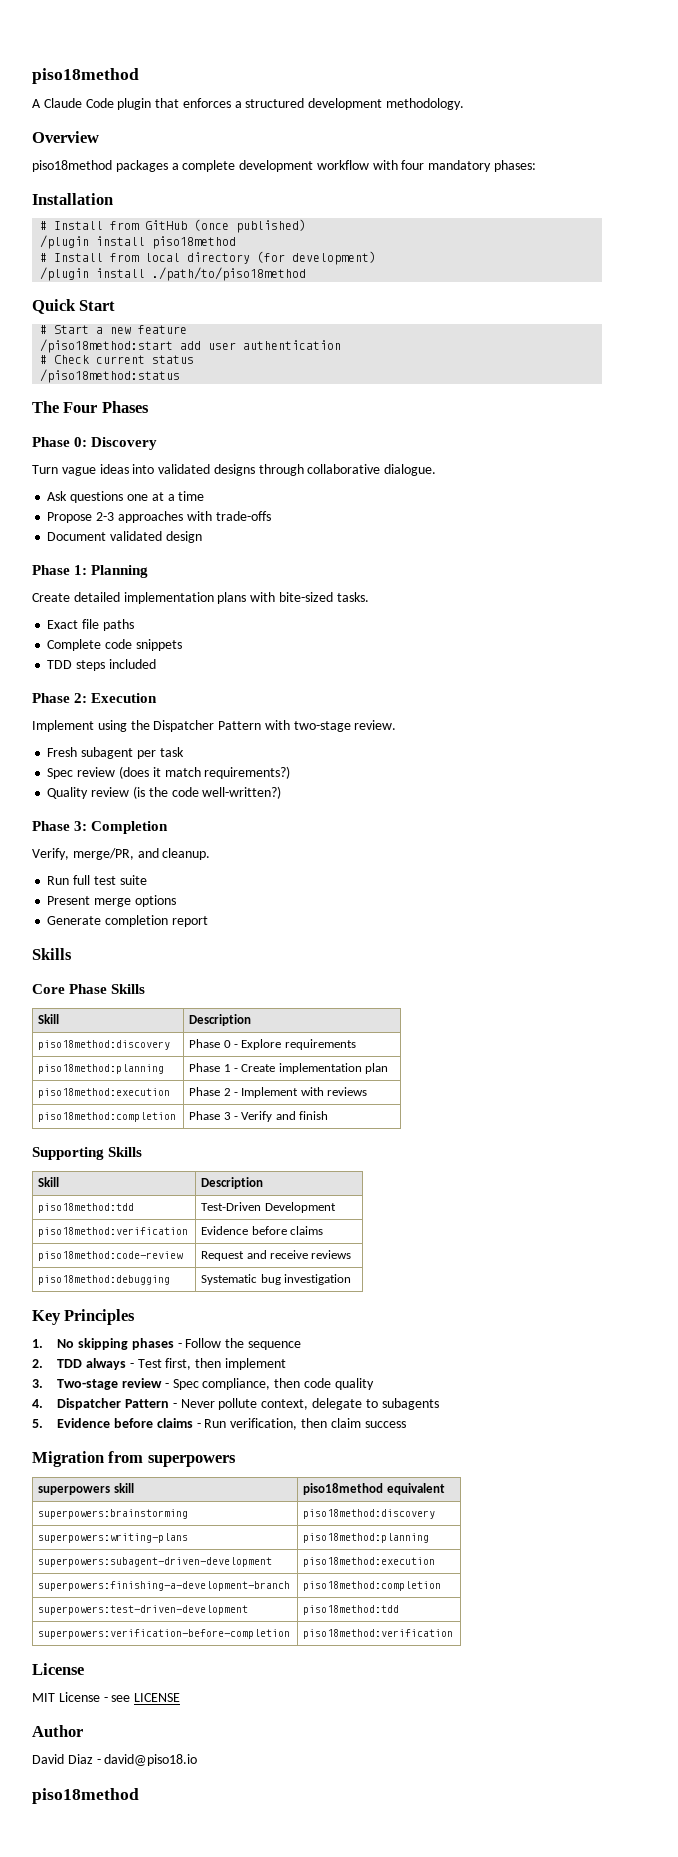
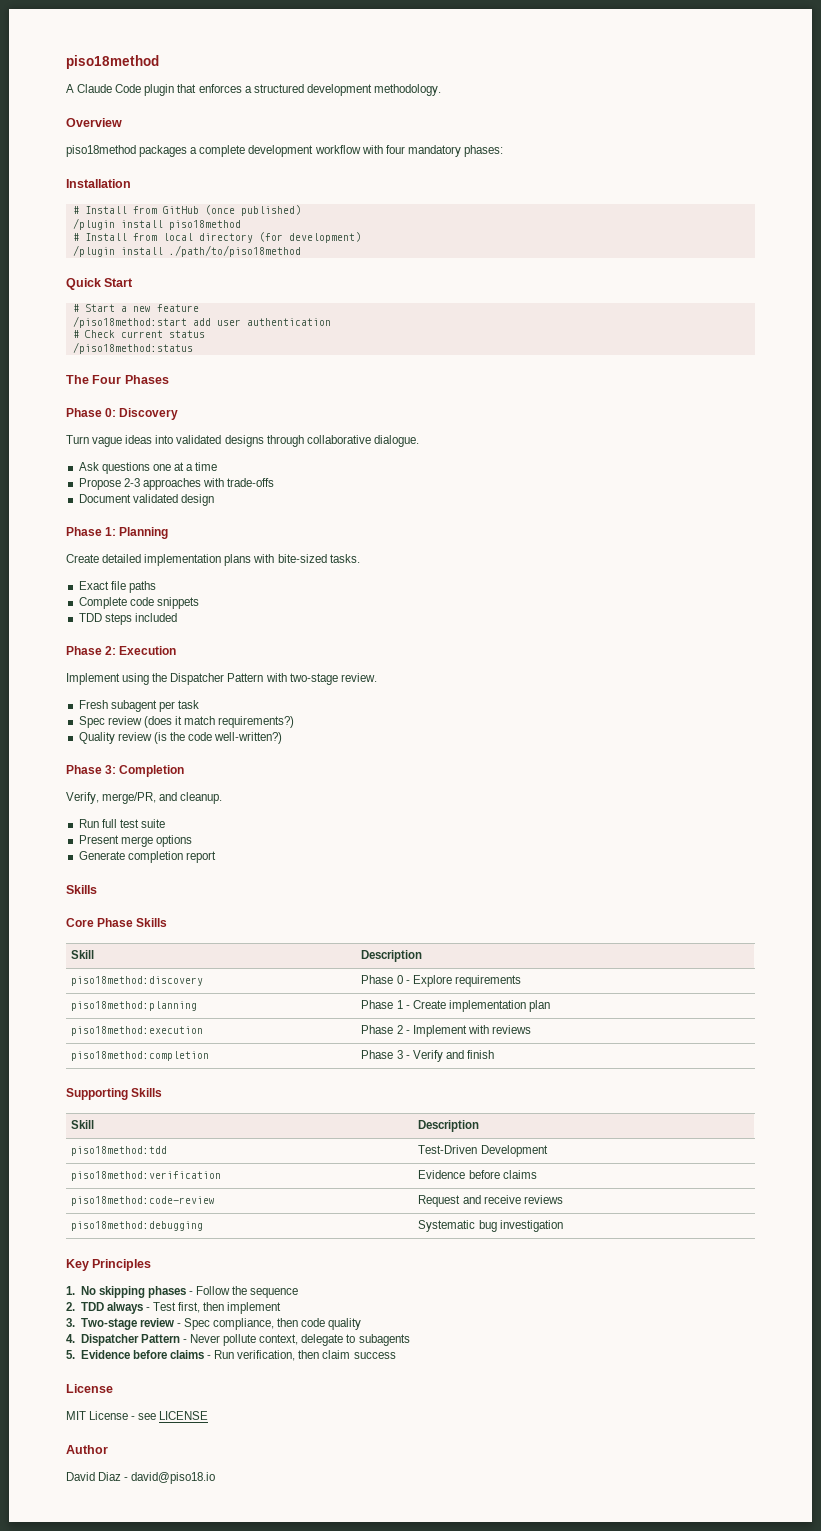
[32,1451,236,1467] [38,1483,134,1495] [303,1483,445,1495] [38,1509,189,1519] [303,1509,436,1519] [38,1533,189,1543] [303,1533,430,1543] [38,1557,273,1567] [303,1557,436,1567] [38,1581,291,1591] [303,1581,442,1591] [38,1605,249,1615] [303,1605,400,1615] [38,1629,291,1639] [303,1629,454,1639] // Migration from superpowers // superpowers skill | piso18method equivalent // superpowers:brainstorming | piso18method:discovery // superpowers:writing-plans | piso18method:planning // superpowers:subagent-driven-development | piso18method:execution // superpowers:finishing-a-development-branch | piso18method:completion // superpowers:test-driven-development | piso18method:tdd // superpowers:verification-before-completion | piso18method:verification -> (396, 1355) none
[32,1788,139,1804] // piso18method -> (216, 1478) none

